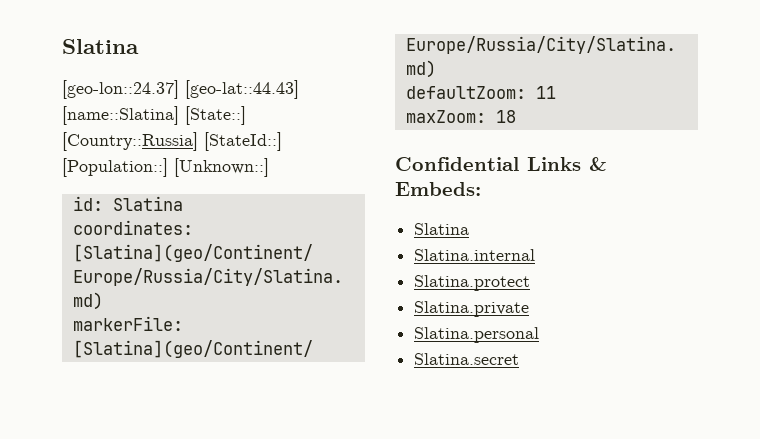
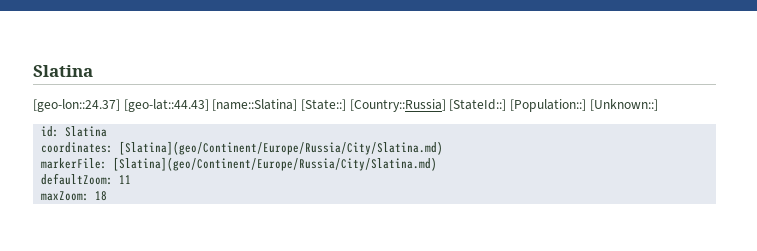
[395,157,607,171] [395,182,481,196] [414,223,470,235] [414,249,536,261] [414,275,531,291] [414,301,530,317] [414,327,540,343] [414,353,520,365] // Confidential Links & Embeds: // Slatina // Slatina.internal // Slatina.protect // Slatina.private // Slatina.personal // Slatina.secret -> (108, 196) none

